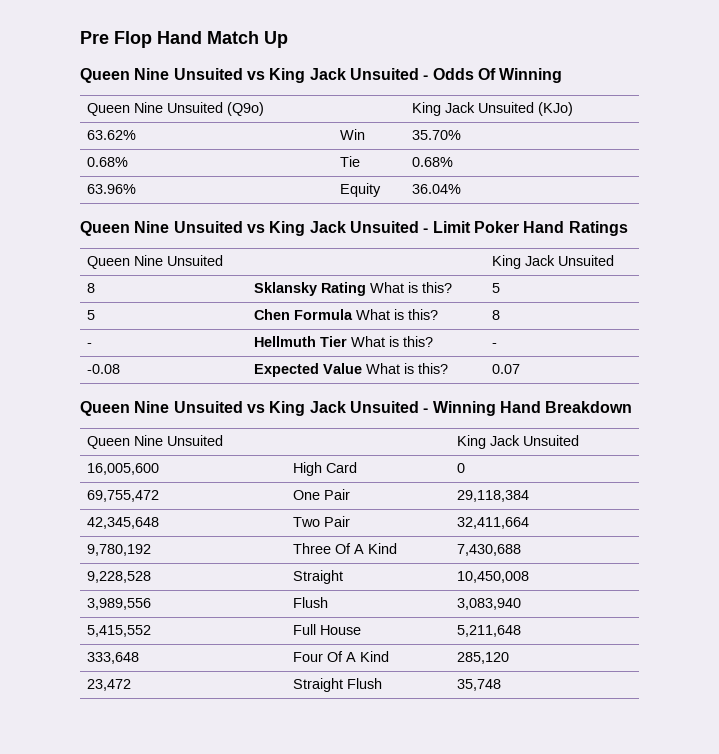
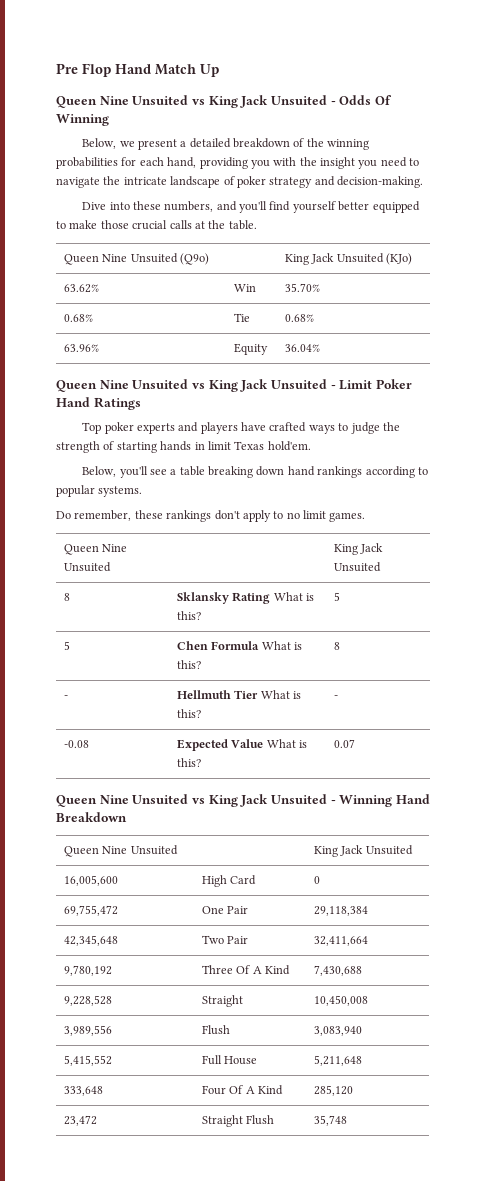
(563, 75) none -> [82,138,370,150] [56,157,420,169] [56,176,423,188] [82,201,420,213] [56,220,257,230] // Below, we present a detailed breakdown of the winning probabilities for each hand, providing you with the insight you need to navigate the intricate landscape of poker strategy and decision-making. // Dive into these numbers, and you'll find yourself better equipped to make those crucial calls at the table.
(628, 228) none -> [82,422,400,434] [56,441,311,453] [82,466,428,478] [56,485,143,497] [56,510,366,522] // Top poker experts and players have crafted ways to judge the strength of starting hands in limit Texas hold'em. // Below, you'll see a table breaking down hand rankings according to popular systems. // Do remember, these rankings don't apply to no limit games.

